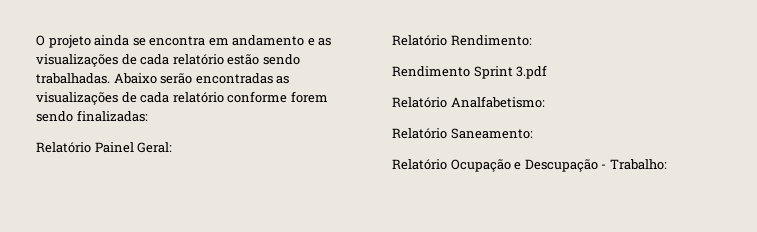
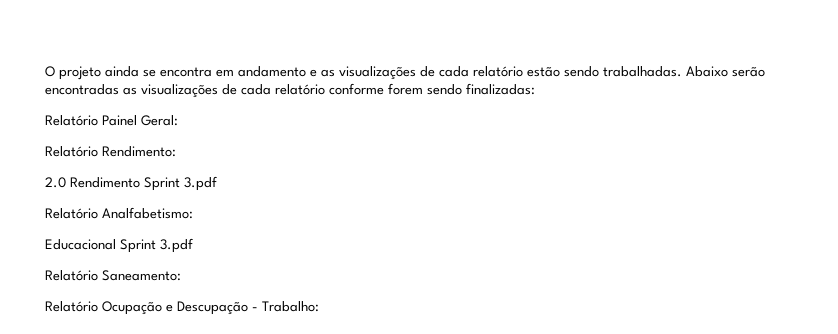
(532, 40) none -> [45,177,66,188] 2.0
(545, 102) none -> [45,238,193,253] // Educacional Sprint 3.pdf

